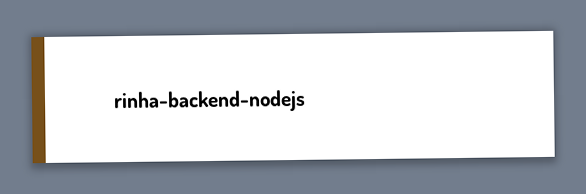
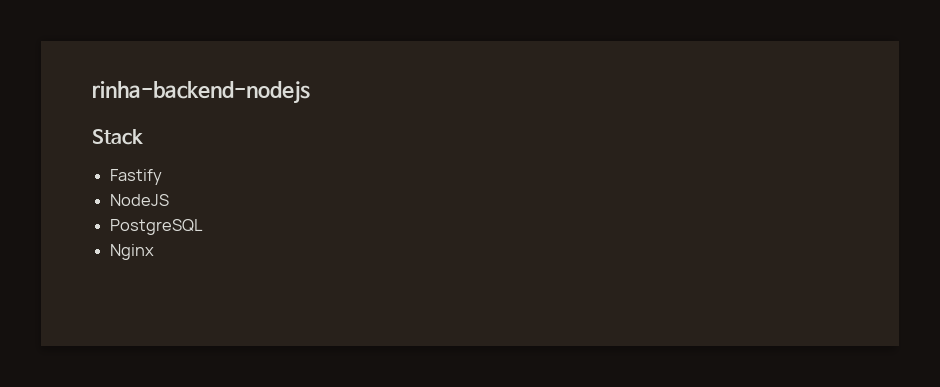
(306, 101) none -> [92,129,143,145] [110,169,163,185] [110,194,170,206] [110,219,204,235] [110,244,155,260] // Stack // Fastify // NodeJS // PostgreSQL // Nginx

